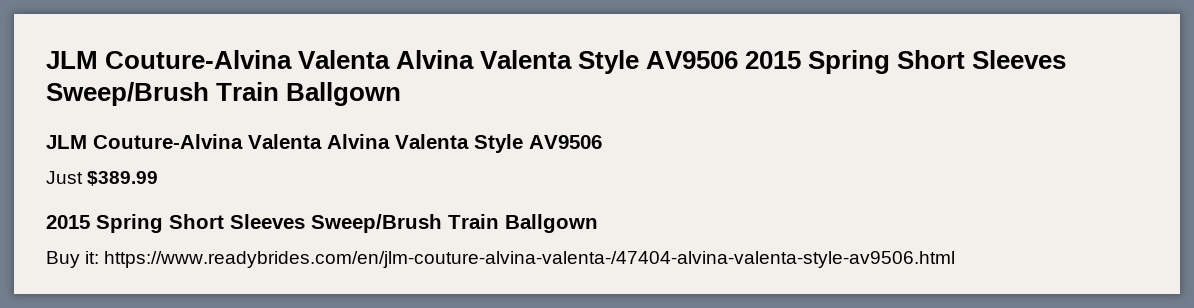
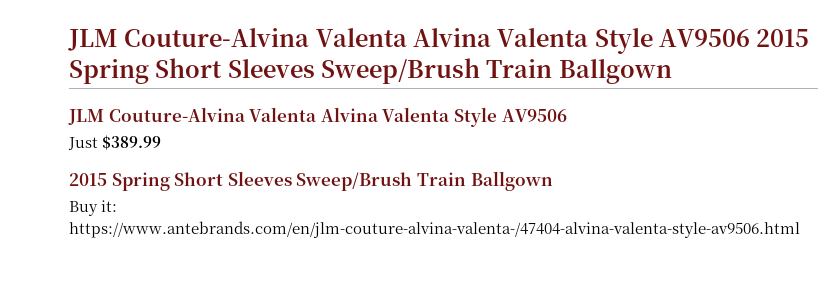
[104,251,956,268] https://www.readybrides.com/en/jlm-couture-alvina-valenta-/47404-alvina-valenta-style-av9506.html -> [69,221,800,238] https://www.antebrands.com/en/jlm-couture-alvina-valenta-/47404-alvina-valenta-style-av9506.html

